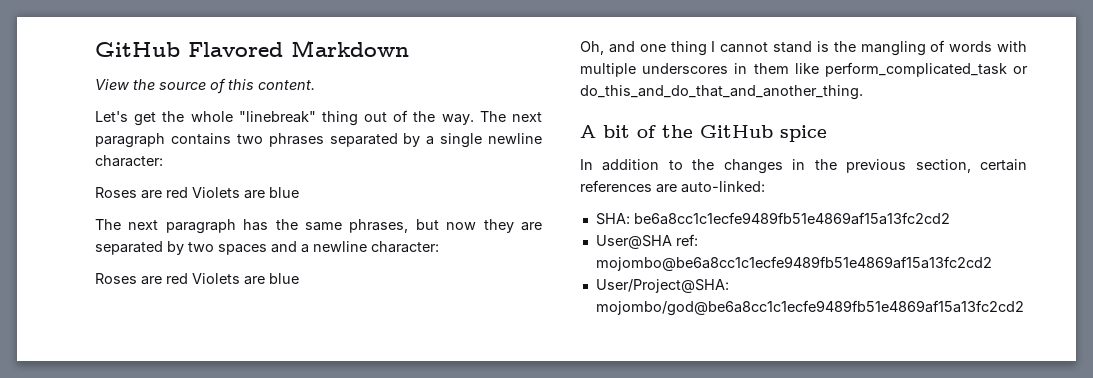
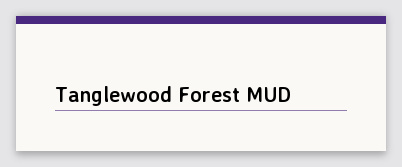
[95,40,409,57] [95,78,315,94] [95,110,542,126] [95,133,542,148] [95,155,163,167] [95,187,299,199] [95,219,542,234] [95,241,439,255] [95,273,299,285] [580,40,1027,56] [580,62,1028,77] [580,85,863,100] [580,125,827,142] [580,159,1027,174] [580,180,765,193] [595,212,950,225] [595,234,698,249] [595,256,992,271] [595,279,729,293] [595,300,1024,316] GitHub Flavored Markdown // View the source of this content. // Let's get the whole "linebreak" thing out of the way. The next paragraph contains two phrases separated by a single newline character: // Roses are red Violets are blue // The next paragraph has the same phrases, but now they are separated by two spaces and a newline character: // Roses are red Violets are blue // Oh, and one thing I cannot stand is the mangling of words with multiple underscores in them like perform_complicated_task or do_this_and_do_that_and_another_thing. // A bit of the GitHub spice // In addition to the changes in the previous section, certain references are auto-linked: // SHA: be6a8cc1c1ecfe9489fb51e4869af15a13fc2cd2 // User@SHA ref: mojombo@be6a8cc1c1ecfe9489fb51e4869af15a13fc2cd2 // User/Project@SHA: mojombo/god@be6a8cc1c1ecfe9489fb51e4869af15a13fc2cd2 -> [55,86,291,106] Tanglewood Forest MUD

